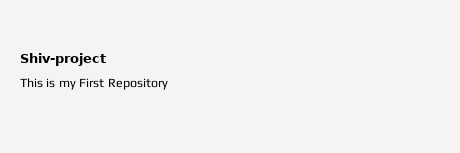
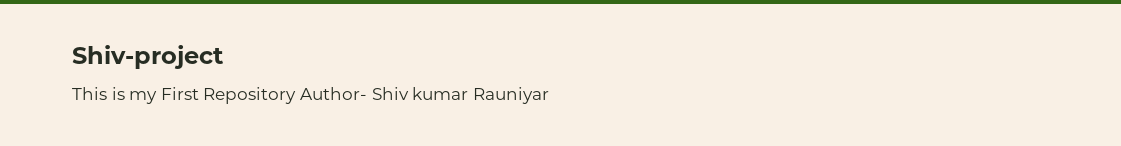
(168, 84) none -> [299,87,549,104] Author- Shiv kumar Rauniyar

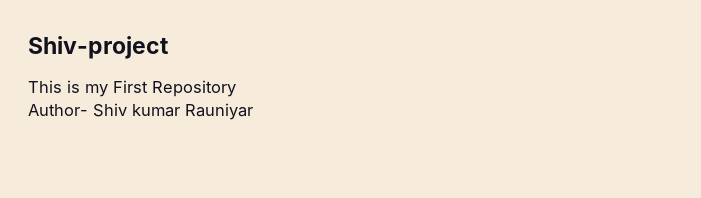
(297, 95) none -> (236, 88) //

